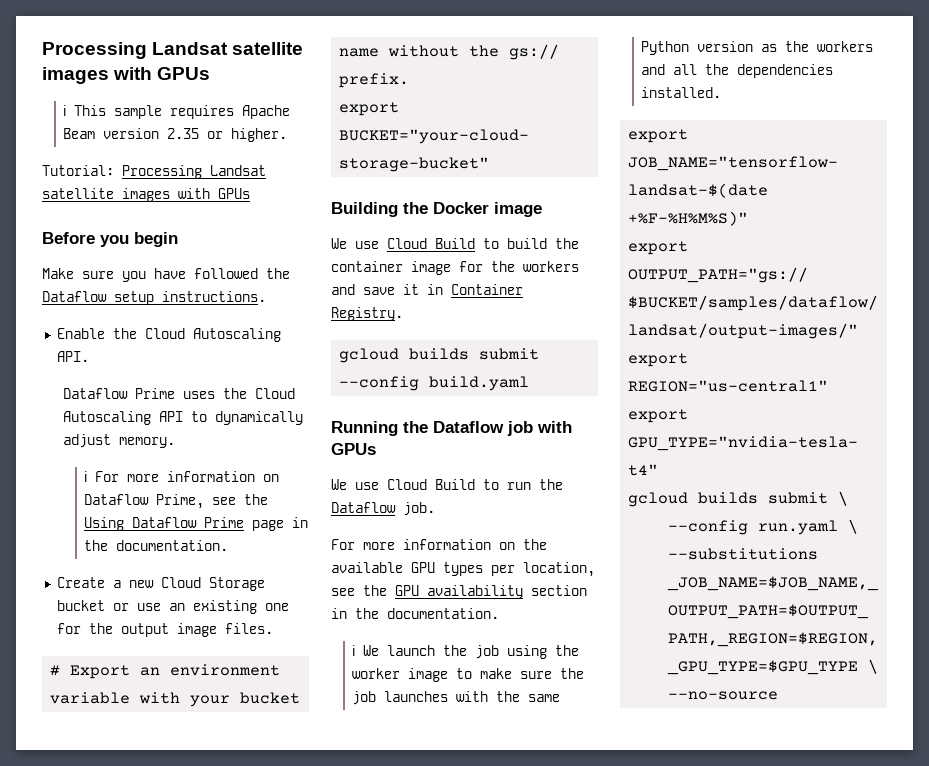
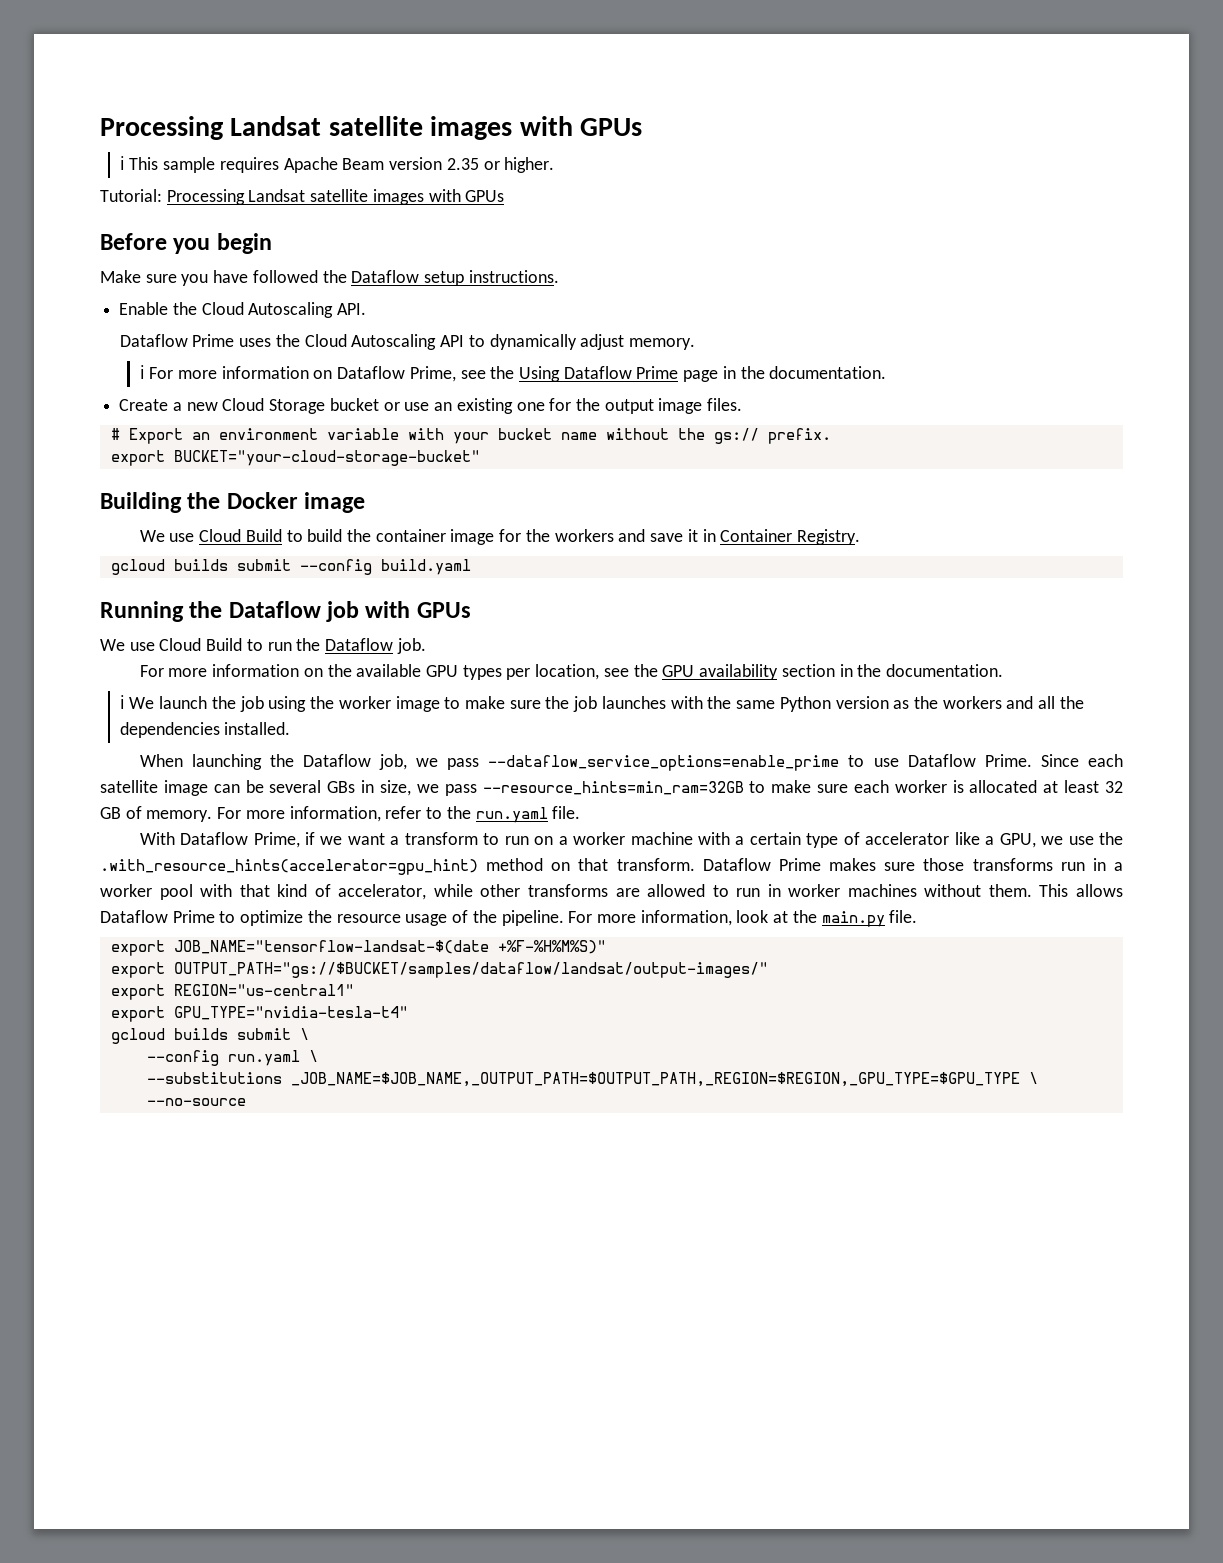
(722, 92) none -> [139,754,1124,771] [100,780,1124,796] [100,806,581,823] [139,832,1123,848] [100,858,1124,875] [100,884,1123,900] [100,910,918,927] // When launching the Dataflow job, we pass --dataflow_service_options=enable_prime to use Dataflow Prime. Since each satellite image can be several GBs in size, we pass --resource_hints=min_ram=32GB to make sure each worker is allocated at least 32 GB of memory. For more information, refer to the run.yaml file. // With Dataflow Prime, if we want a transform to run on a worker machine with a certain type of accelerator like a GPU, we use the .with_resource_hints(accelerator=gpu_hint) method on that transform. Dataflow Prime makes sure those transforms run in a worker pool with that kind of accelerator, while other transforms are allowed to run in worker machines without them. This allows Dataflow Prime to optimize the resource usage of the pipeline. For more information, look at the main.py file.

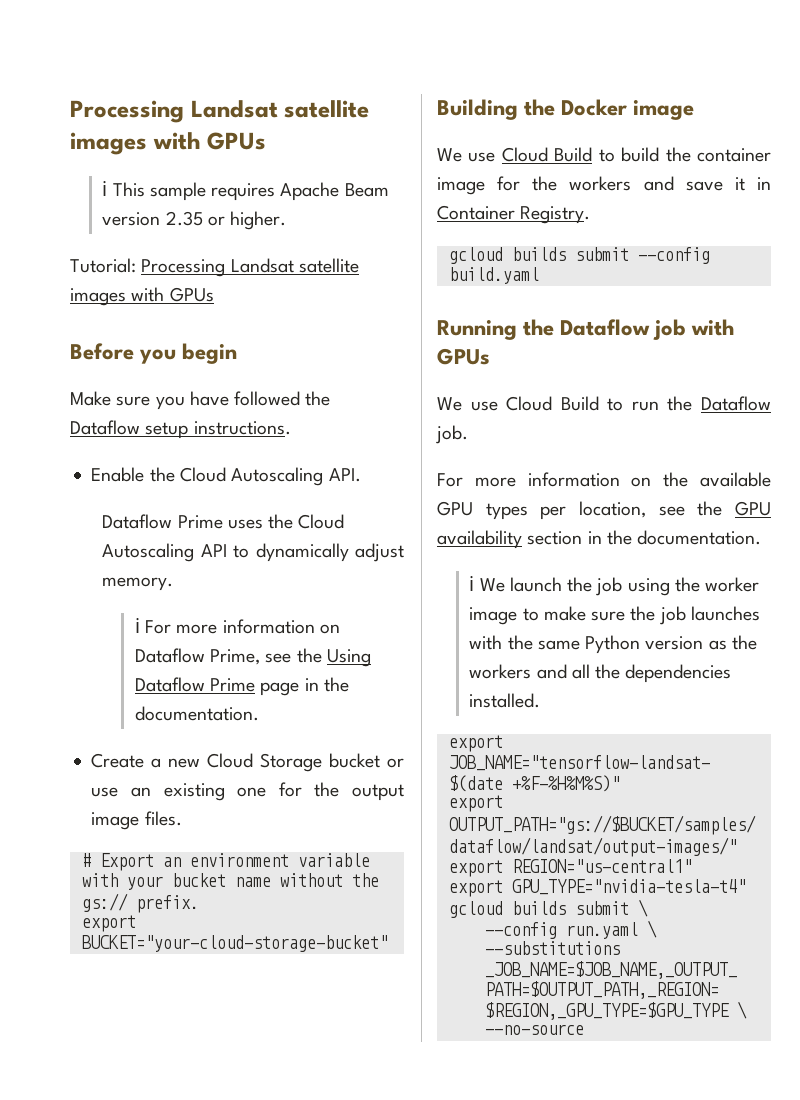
[139,754,1124,771] [100,780,1124,796] [100,806,581,823] [139,832,1123,848] [100,858,1124,875] [100,884,1123,900] [100,910,918,927] // When launching the Dataflow job, we pass --dataflow_service_options=enable_prime to use Dataflow Prime. Since each satellite image can be several GBs in size, we pass --resource_hints=min_ram=32GB to make sure each worker is allocated at least 32 GB of memory. For more information, refer to the run.yaml file. // With Dataflow Prime, if we want a transform to run on a worker machine with a certain type of accelerator like a GPU, we use the .with_resource_hints(accelerator=gpu_hint) method on that transform. Dataflow Prime makes sure those transforms run in a worker pool with that kind of accelerator, while other transforms are allowed to run in worker machines without them. This allows Dataflow Prime to optimize the resource usage of the pipeline. For more information, look at the main.py file. -> (541, 700) none

